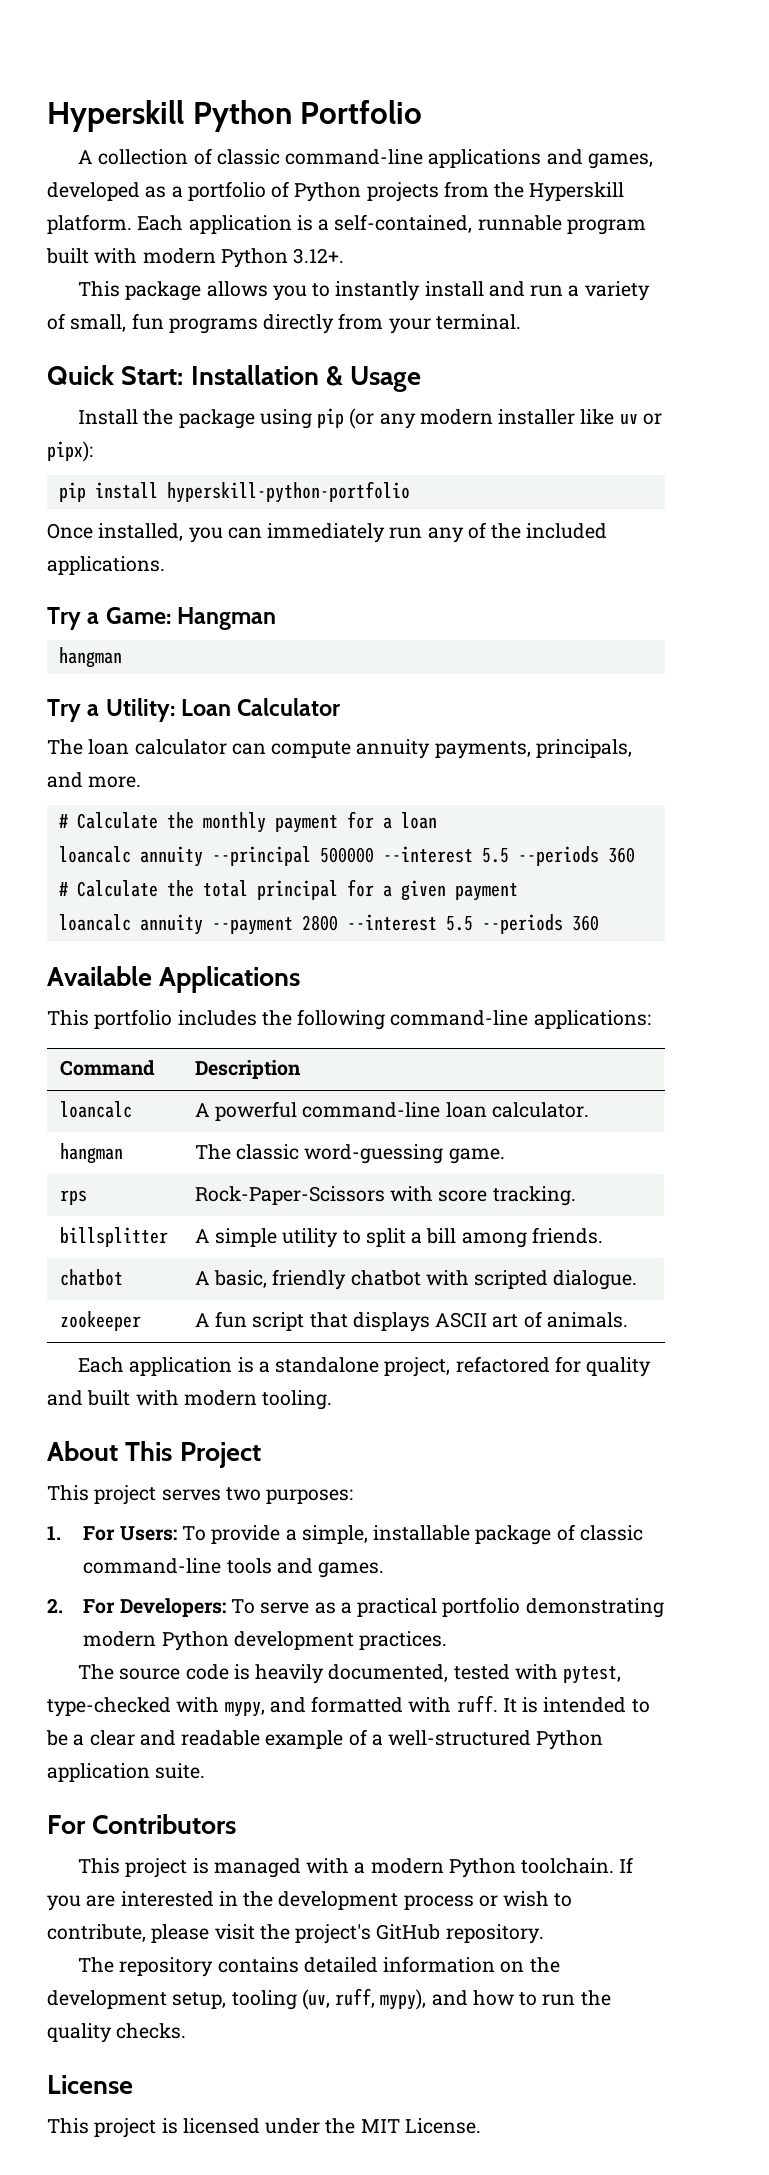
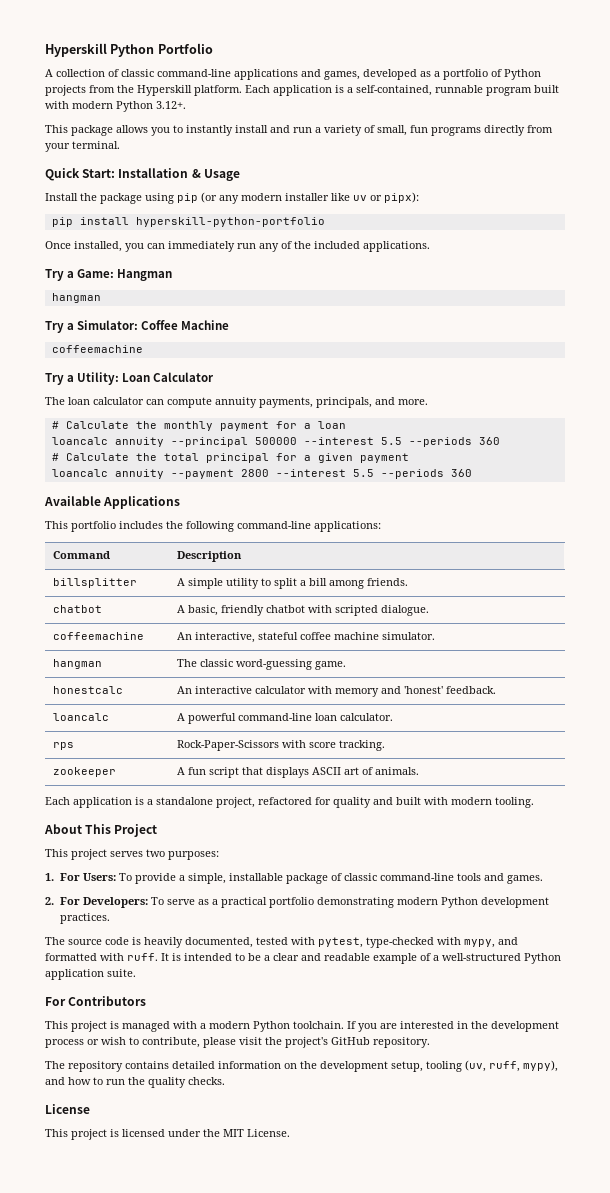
(122, 657) none -> [45,320,230,333] [51,345,143,353] // Try a Simulator: Coffee Machine // coffeemachine
[59,1101,132,1118] [194,1101,589,1121] [59,1143,123,1164] [194,1144,505,1164] [59,1190,87,1205] [194,1186,576,1206] // loancalc | A powerful command-line loan calculator. // hangman | The classic word-guessing game. // rps | Rock-Paper-Scissors with score tracking. -> (243, 556) none
(638, 1280) none -> [53,632,145,640] [177,632,436,643] [53,659,103,669] [177,659,347,670] [53,686,124,694] [177,686,497,697] [53,713,110,721] [177,713,394,724] [53,742,75,750] [177,740,386,751] // coffeemachine | An interactive, stateful coffee machine simulator. // hangman | The classic word-guessing game. // honestcalc | An interactive calculator with memory and 'honest' feedback. // loancalc | A powerful command-line loan calculator. // rps | Rock-Paper-Scissors with score tracking.

